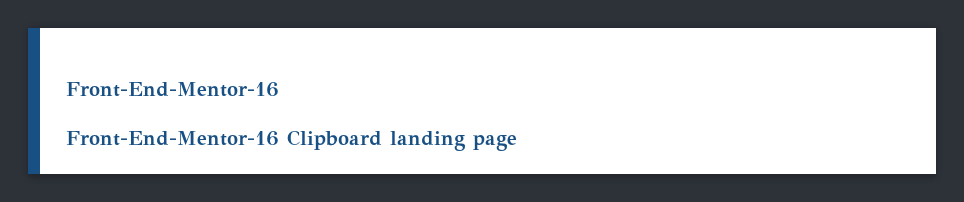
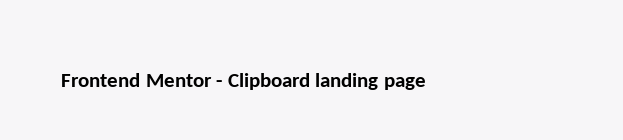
[66,82,279,97] [66,131,279,146] Front-End-Mentor-16 // Front-End-Mentor-16 -> [61,73,223,87] Frontend Mentor -

